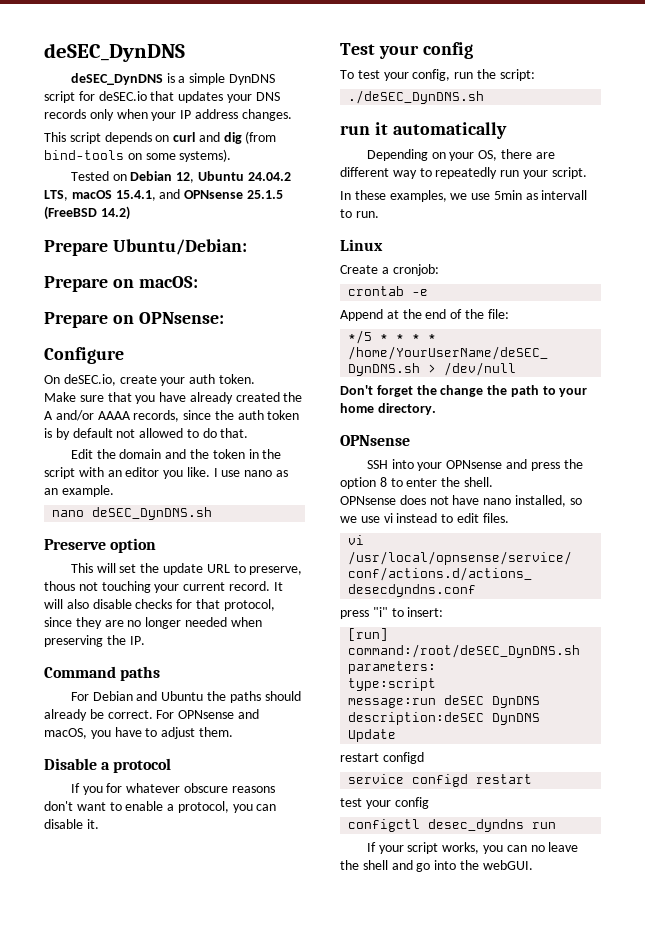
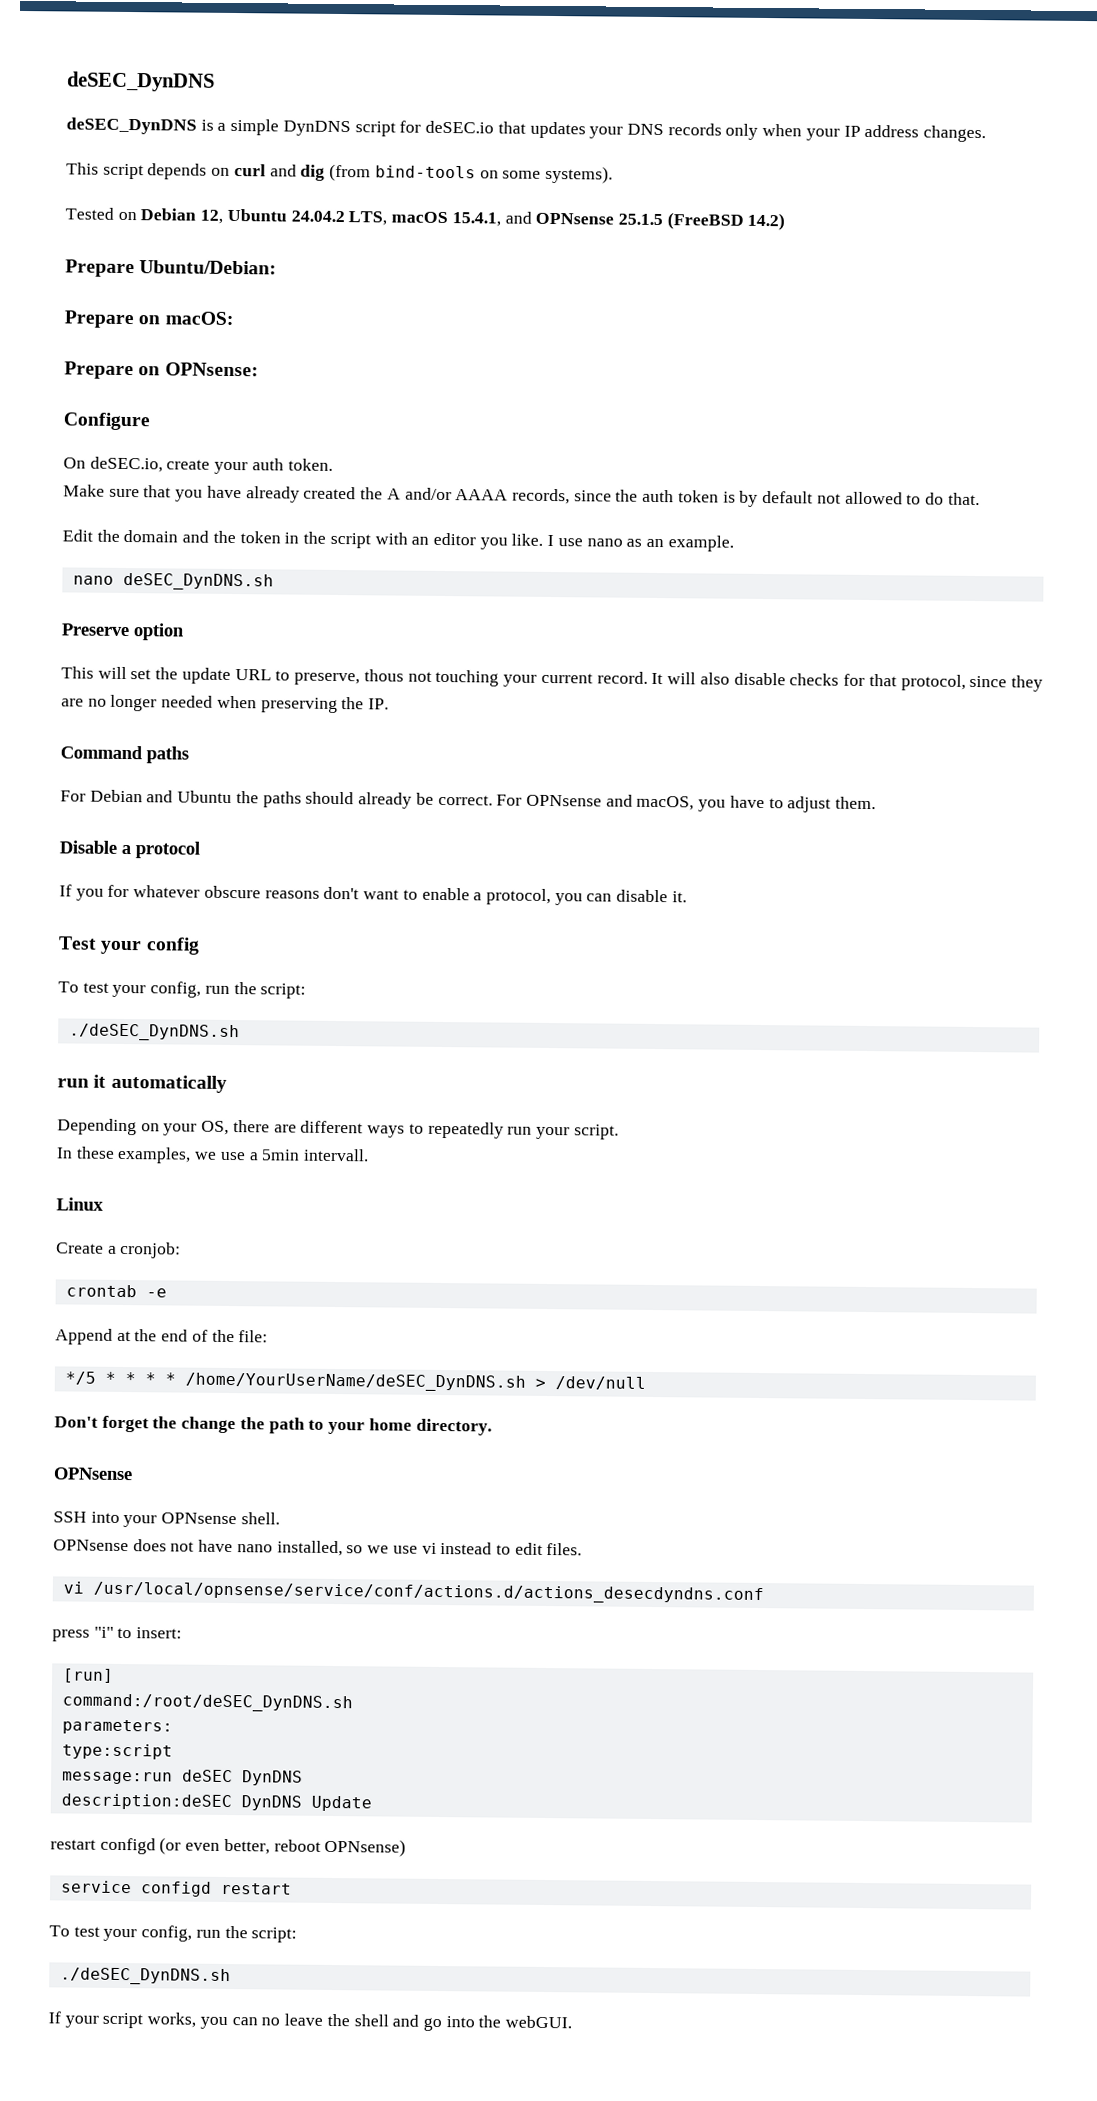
[392,170,417,179] way -> [367,1125,406,1138] ways
[493,190,588,200] [340,209,379,218] 5min as intervall to run. -> [248,1148,370,1162] a 5min intervall.
[506,459,583,471] [340,477,461,489] and press the option 8 to enter the -> (238, 1518) none
(424, 758) none -> [159,1837,407,1857] (or even better, reboot OPNsense)
[340,797,429,809] [348,819,557,832] test your config // configctl desec_dyndns run -> [49,1925,298,1943] [59,1967,231,1986] To test your config, run the script: // ./deSEC_DynDNS.sh

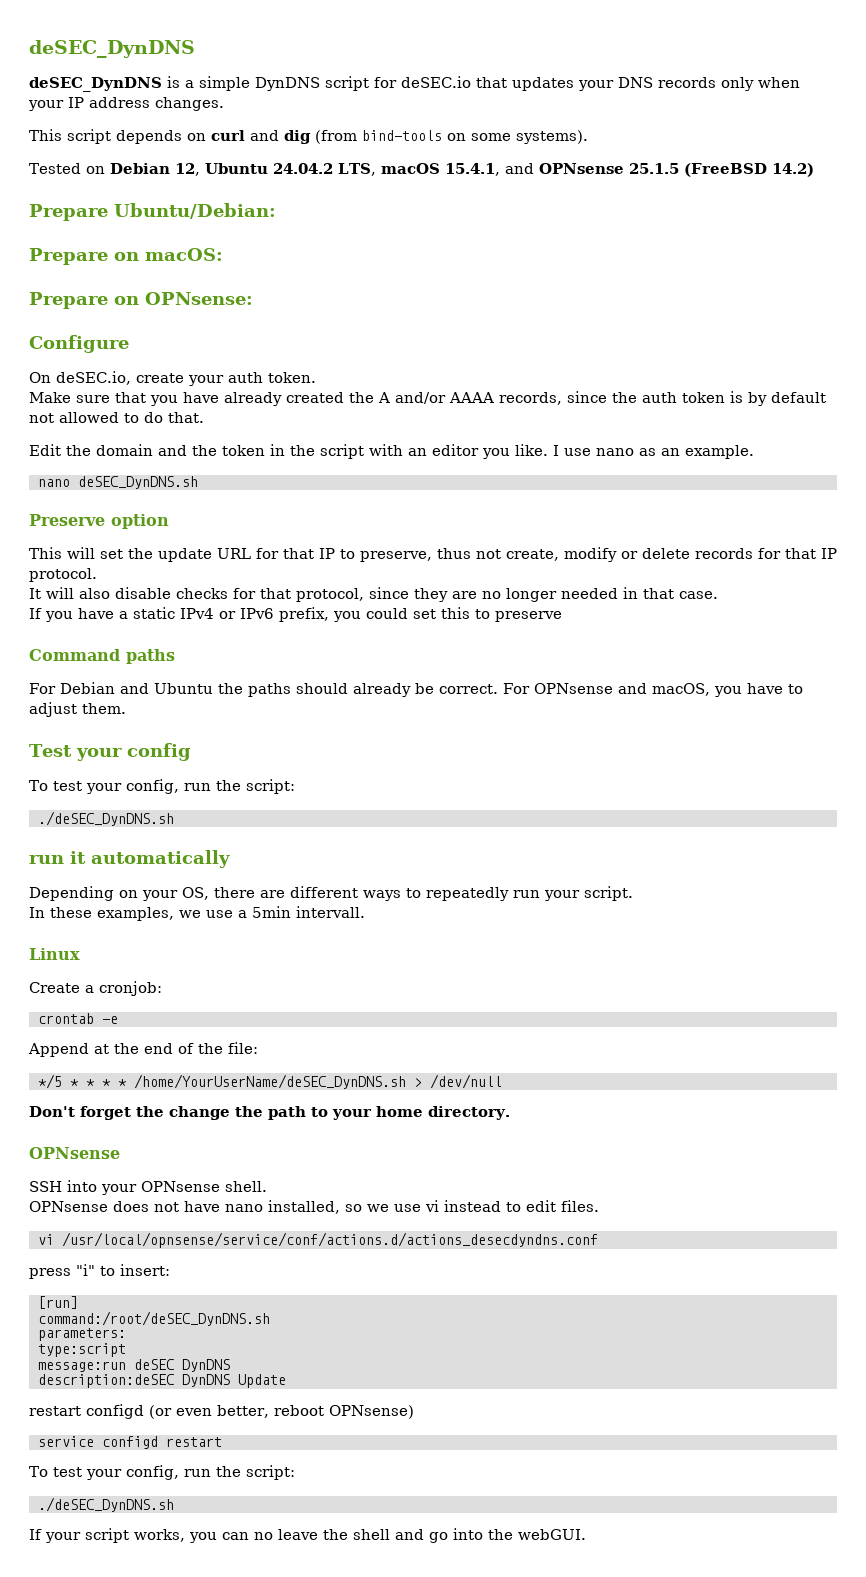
[275,669,648,687] to preserve, thous not touching your current record. -> [256,547,837,562] [29,568,97,582] for that IP to preserve, thus not create, modify or delete records for that IP protocol. //
[216,695,390,713] when preserving the IP. -> [623,587,718,599] [29,607,562,622] in that case. // If you have a static IPv4 or IPv6 prefix, you could set this to preserve
[59,840,200,859] [59,884,687,906] // Disable a protocol // If you for whatever obscure reasons don't want to enable a protocol, you can disable it. -> (126, 708) none

